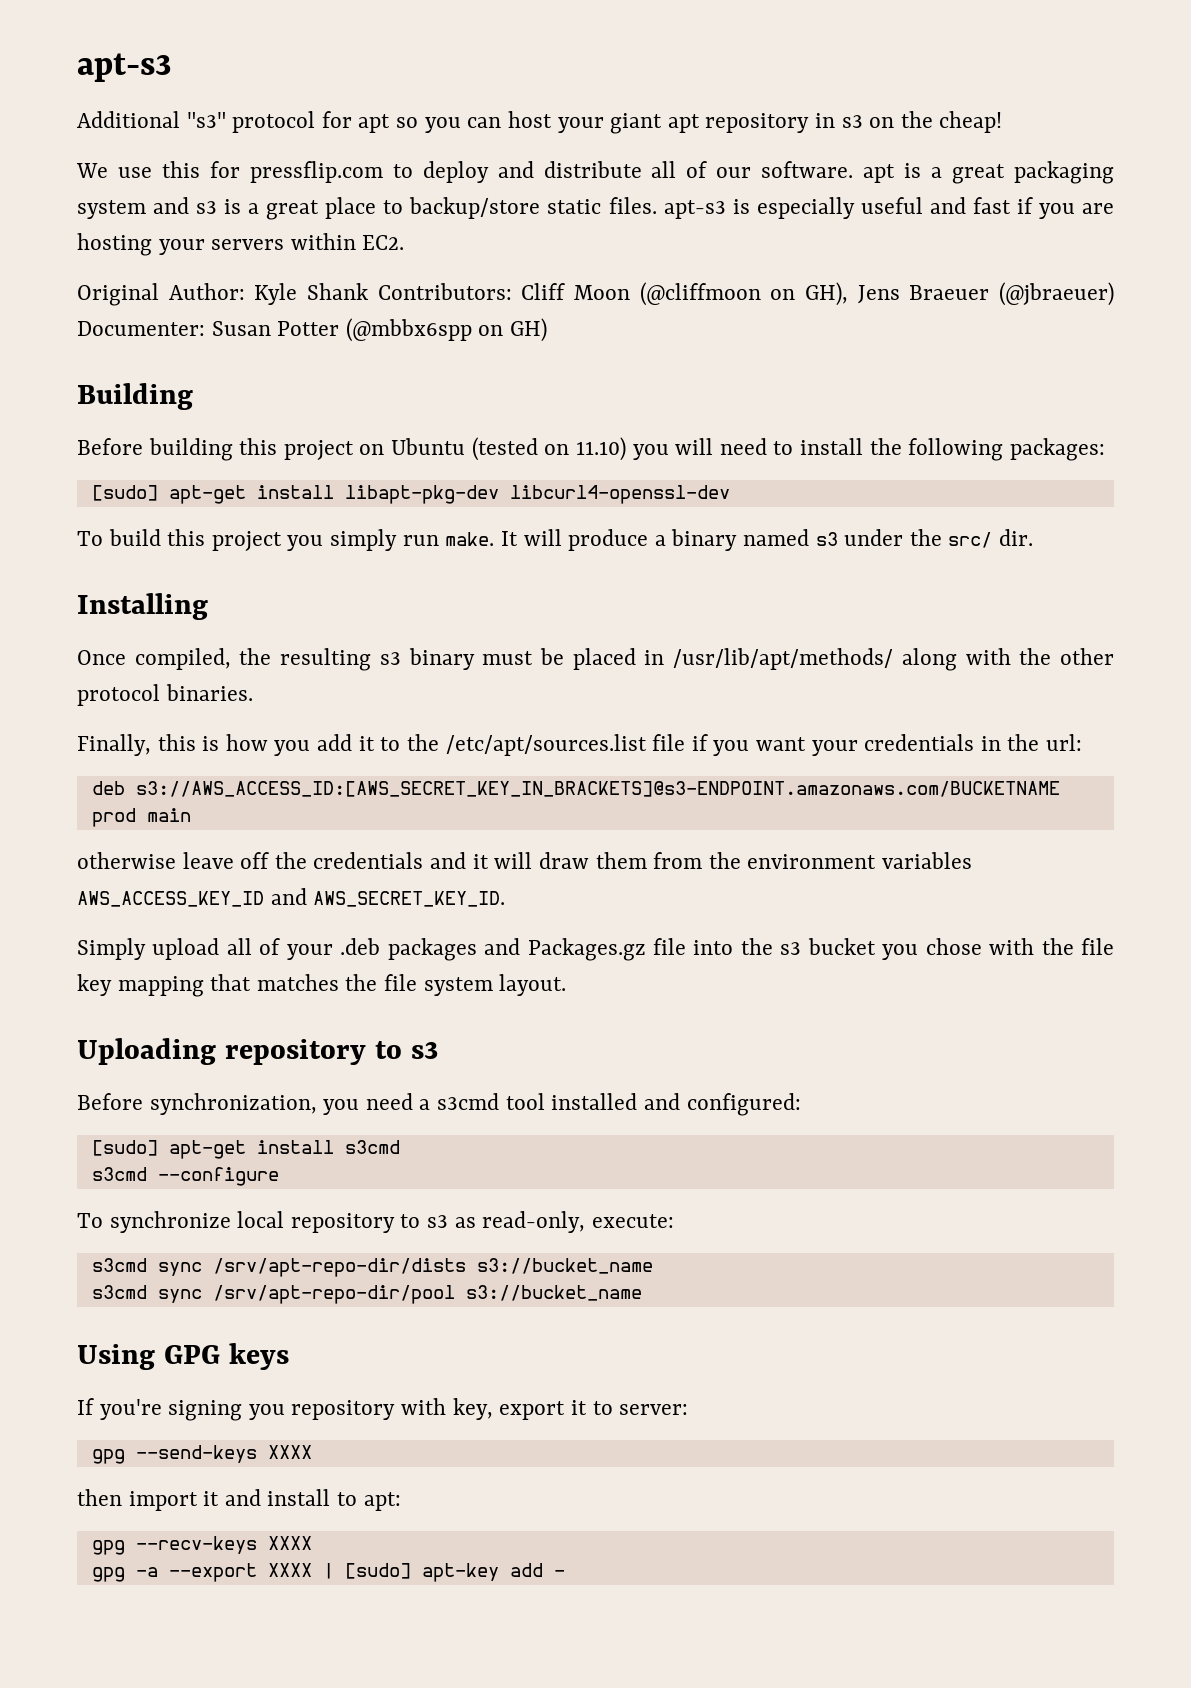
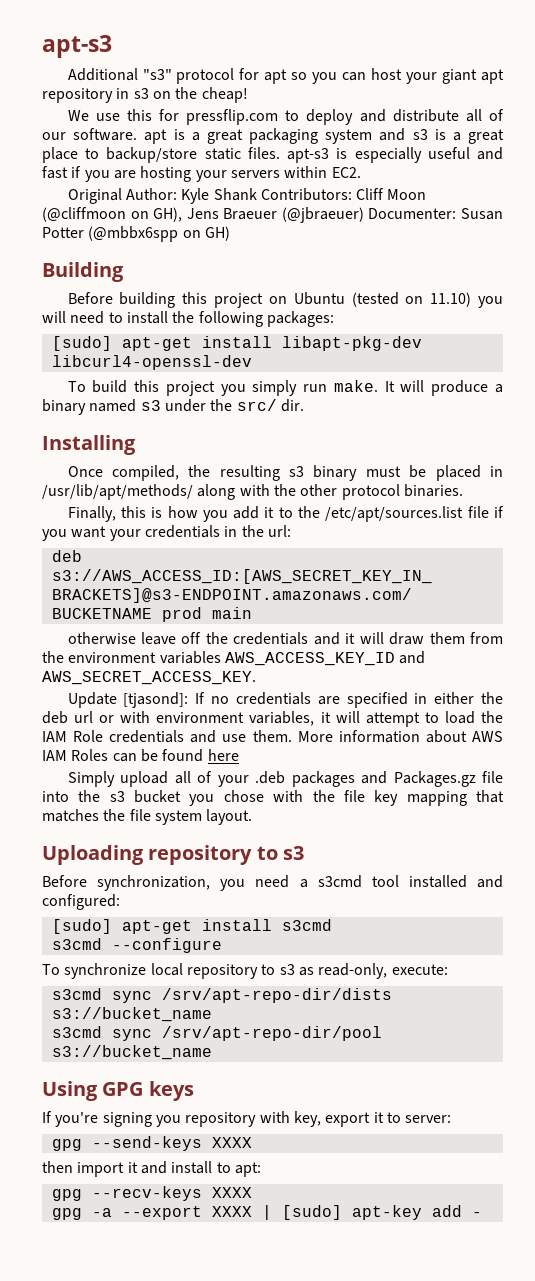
[313,891,506,907] AWS_SECRET_KEY_ID. -> [42,671,256,685] [67,692,504,708] [42,711,503,727] [42,730,503,743] [42,749,239,762] AWS_SECRET_ACCESS_KEY. // Update [tjasond]: If no credentials are specified in either the deb url or with environment variables, it will attempt to load the IAM Role credentials and use them. More information about AWS IAM Roles can be found here

